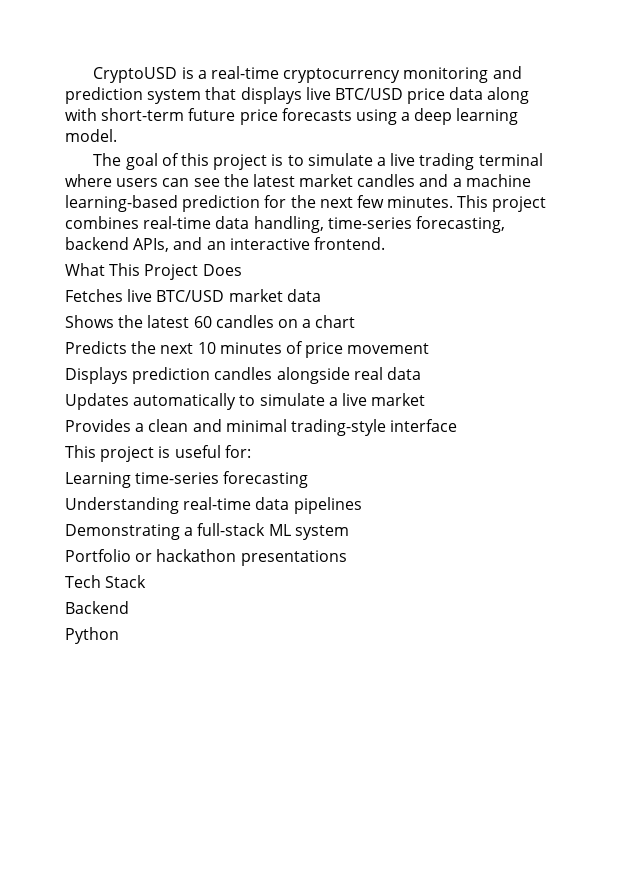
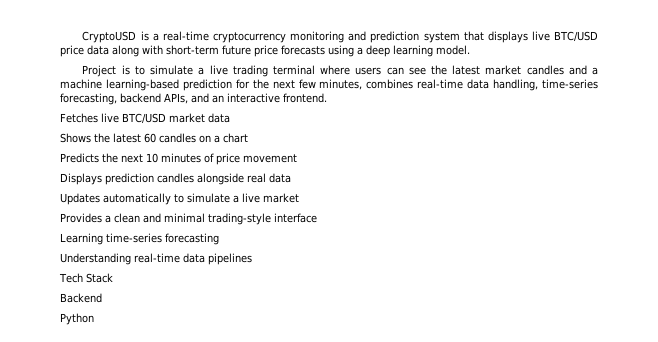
[93,153,268,170] The goal of this project -> [82,65,117,77] Project
[387,195,547,212] minutes. This project -> [319,79,363,90] minutes,
[65,263,242,280] // What This Project Does -> (327, 98) none
[65,445,251,462] // This project is useful for: -> (317, 218) none
[65,523,349,540] [65,549,347,566] // Demonstrating a full-stack ML system // Portfolio or hackathon presentations -> (252, 259) none

